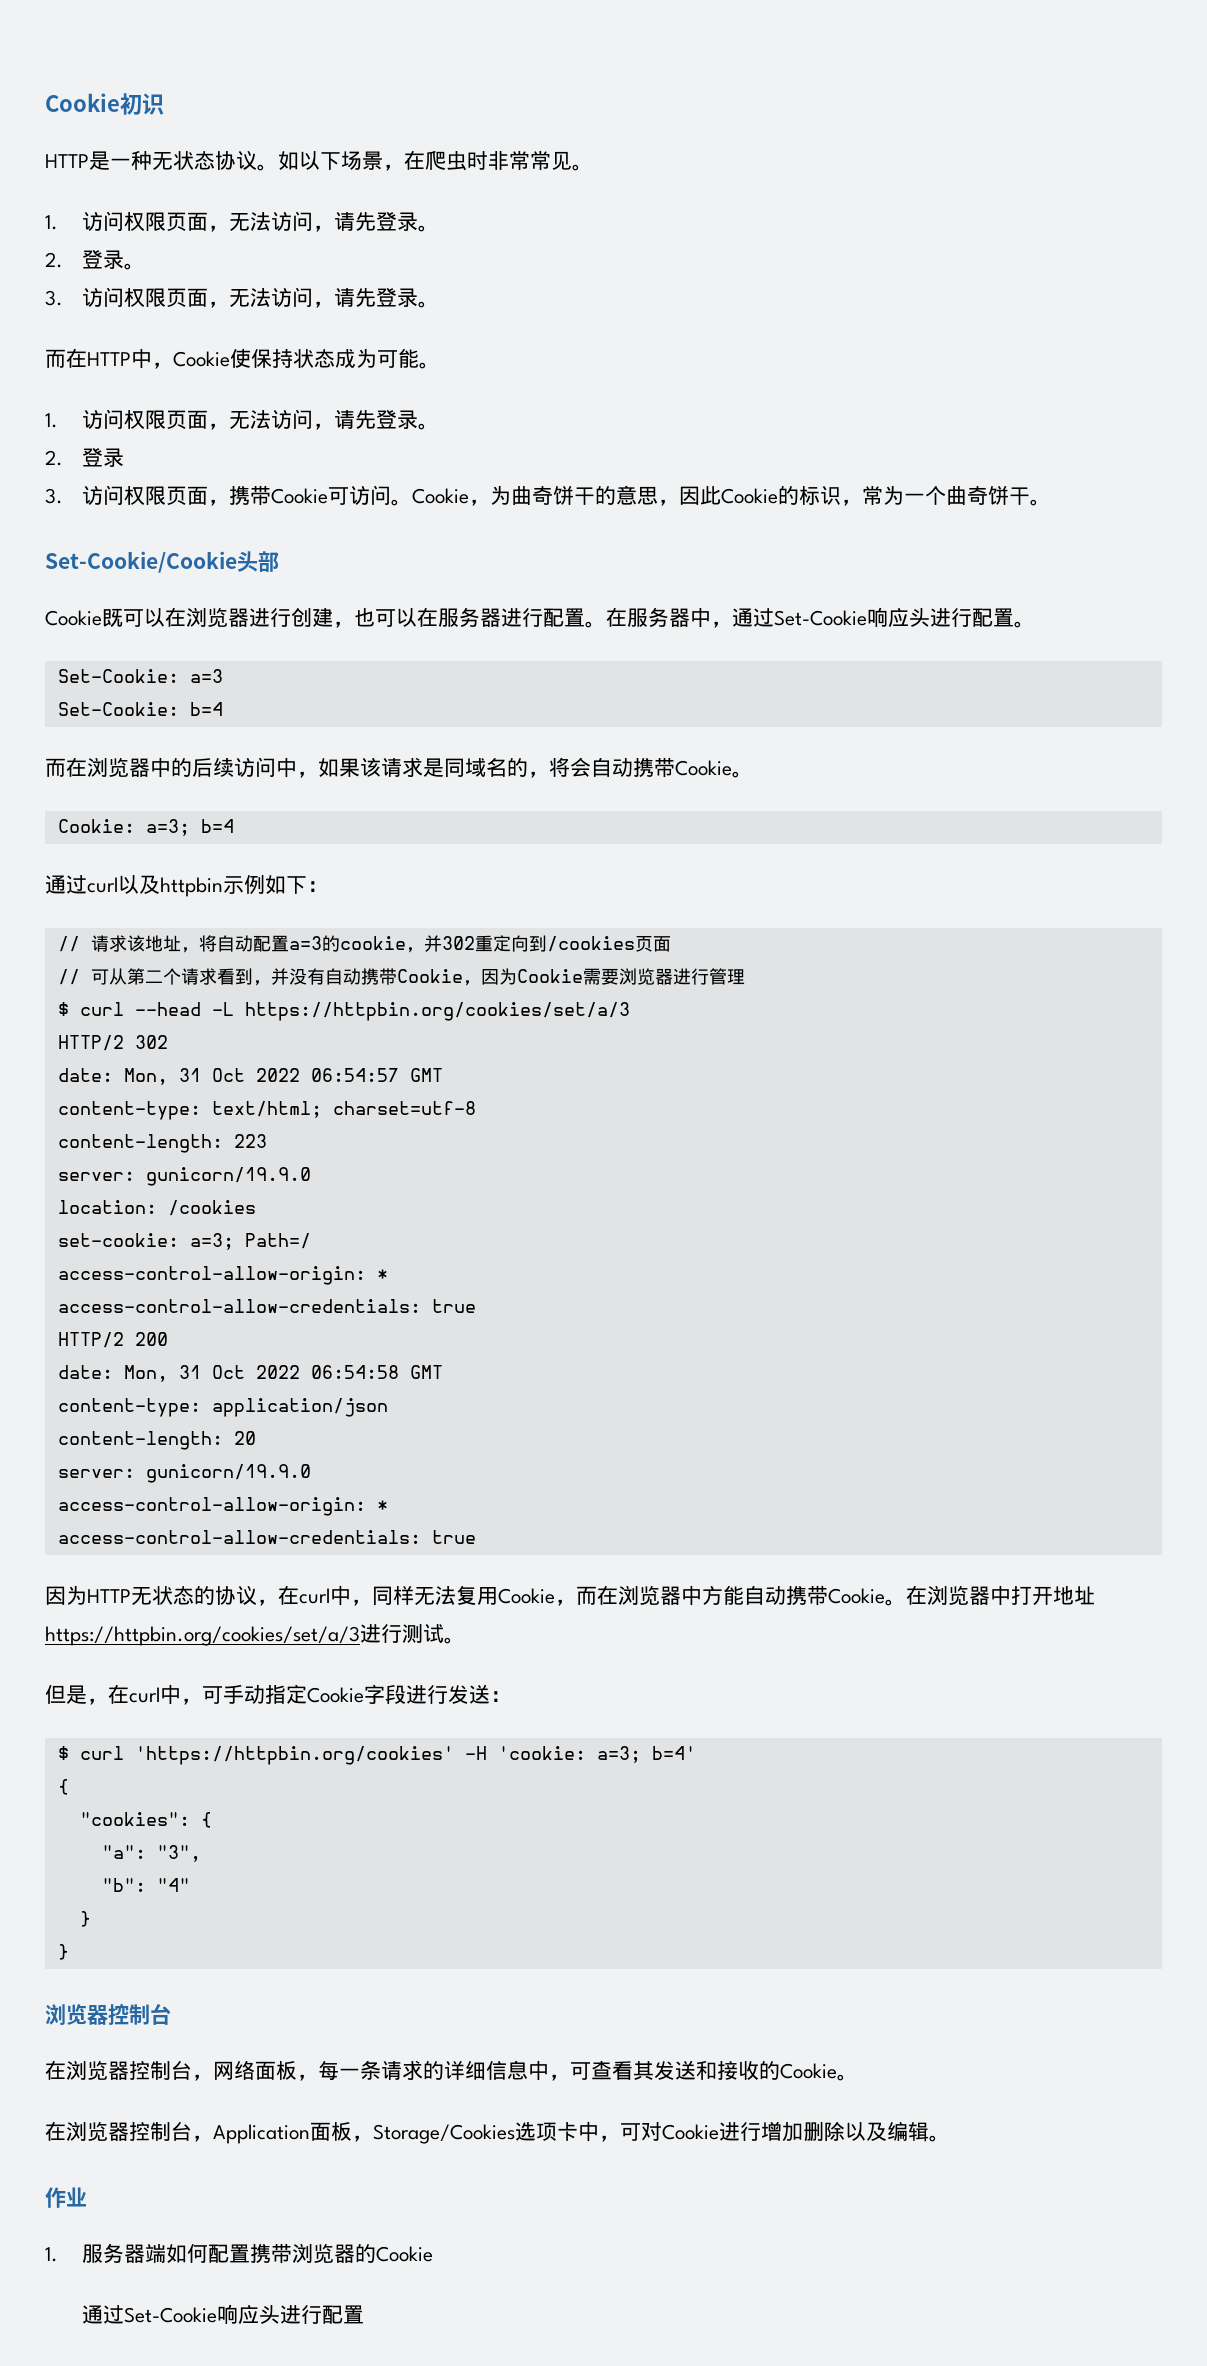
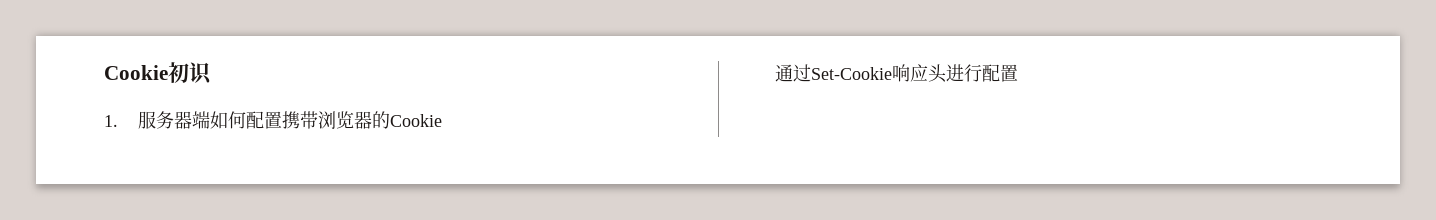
[45,150,593,171] [45,211,439,232] [45,250,145,270] [45,287,439,308] [45,348,440,369] [45,409,439,430] [45,448,124,467] [45,485,1051,506] [45,551,279,573] [45,607,1035,628] [57,669,223,683] [57,702,223,716] [45,757,753,778] [57,819,234,836] [45,875,328,897] [57,935,671,953] [57,968,745,986] [57,1002,630,1021] [57,1035,168,1051] [57,1068,443,1085] [57,1101,476,1120] [57,1134,267,1153] [57,1167,311,1186] [57,1200,256,1216] [57,1233,311,1250] [57,1266,388,1285] [57,1299,476,1313] [57,1332,168,1348] [57,1365,443,1382] [57,1398,388,1417] [57,1431,256,1450] [57,1464,311,1483] [57,1497,388,1516] [57,1530,476,1544] [45,1585,1095,1606] [45,1624,465,1646] [45,1684,511,1705] [57,1746,696,1765] [57,1779,69,1795] [79,1812,212,1828] [101,1845,201,1862] [101,1878,190,1892] [79,1911,91,1927] [57,1944,69,1960] [45,2004,171,2026] [45,2060,858,2081] [45,2121,950,2144] [45,2187,87,2208] // HTTP是一种无状态协议。如以下场景，在爬虫时非常常见。 // 1.访问权限页面，无法访问，请先登录。 // 2.登录。 // 3.访问权限页面，无法访问，请先登录。 // 而在HTTP中，Cookie使保持状态成为可能。 // 1.访问权限页面，无法访问，请先登录。 // 2.登录 // 3.访问权限页面，携带Cookie可访问。Cookie，为曲奇饼干的意思，因此Cookie的标识，常为一个曲奇饼干。 // Set-Cookie/Cookie头部 // Cookie既可以在浏览器进行创建，也可以在服务器进行配置。在服务器中，通过Set-Cookie响应头进行配置。 // Set-Cookie: a=3 // Set-Cookie: b=4 // 而在浏览器中的后续访问中，如果该请求是同域名的，将会自动携带Cookie。 // Cookie: a=3; b=4 // 通过curl以及httpbin示例如下： // // 请求该地址，将自动配置a=3的cookie，并302重定向到/cookies页面 // // 可从第二个请求看到，并没有自动携带Cookie，因为Cookie需要浏览器进行管理 // $ curl --head -L https://httpbin.org/cookies/set/a/3 // HTTP/2 302 // date: Mon, 31 Oct 2022 06:54:57 GMT // content-type: text/html; charset=utf-8 // content-length: 223 // server: gunicorn/19.9.0 // location: /cookies // set-cookie: a=3; Path=/ // access-control-allow-origin: * // access-control-allow-credentials: true // HTTP/2 200 // date: Mon, 31 Oct 2022 06:54:58 GMT // content-type: application/json // content-length: 20 // server: gunicorn/19.9.0 // access-control-allow-origin: * // access-control-allow-credentials: true // 因为HTTP无状态的协议，在curl中，同样无法复用Cookie，而在浏览器中方能自动携带Cookie。在浏览器中打开地址https://httpbin.org/cookies/set/a/3进行测试。 // 但是，在curl中，可手动指定Cookie字段进行发送： // $ curl 'https://httpbin.org/cookies' -H 'cookie: a=3; b=4' // { // "cookies": { // "a": "3", // "b": "4" // } // } // 浏览器控制台 // 在浏览器控制台，网络面板，每一条请求的详细信息中，可查看其发送和接收的Cookie。 // 在浏览器控制台，Application面板，Storage/Cookies选项卡中，可对Cookie进行增加删除以及编辑。 // 作业 -> (212, 73) none

